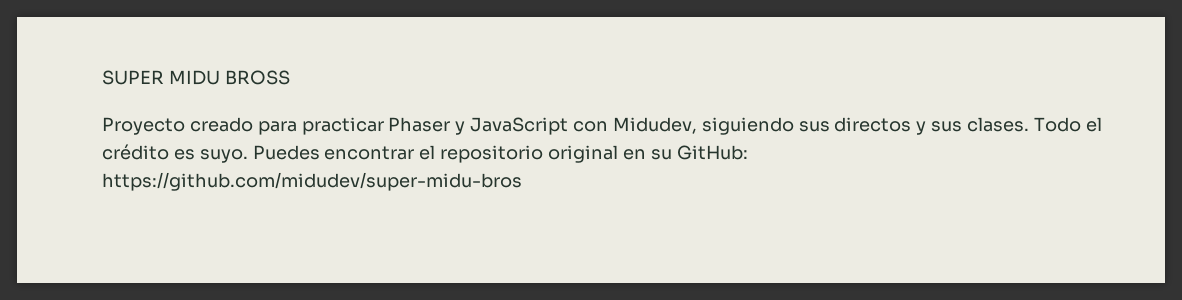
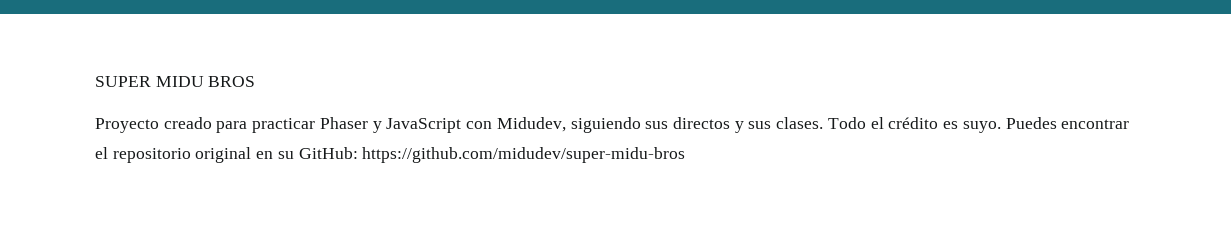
[224,70,290,85] BROSS -> [208,76,256,87] BROS

